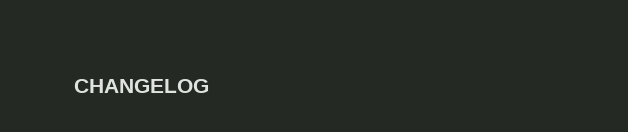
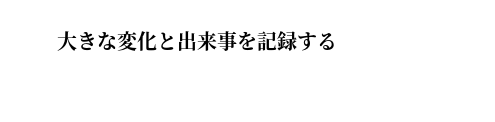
[74,79,209,93] CHANGELOG -> [57,31,337,51] 大きな変化と出来事を記録する

